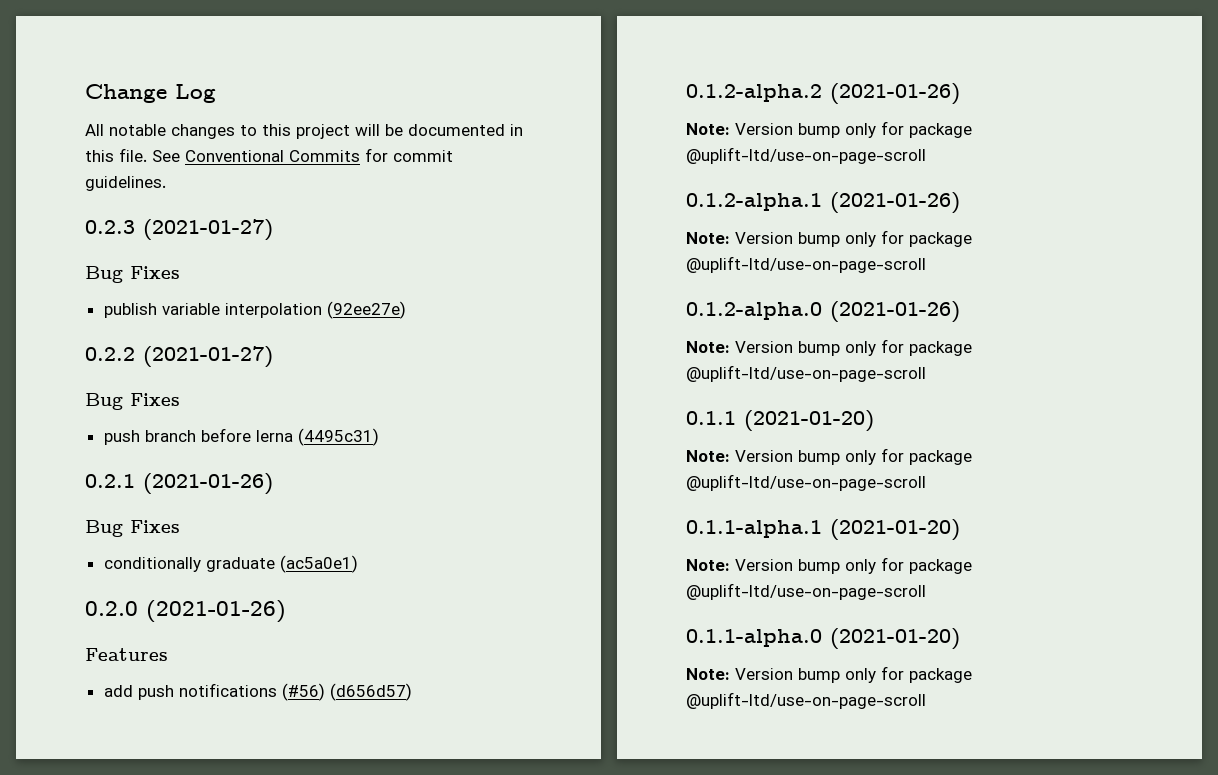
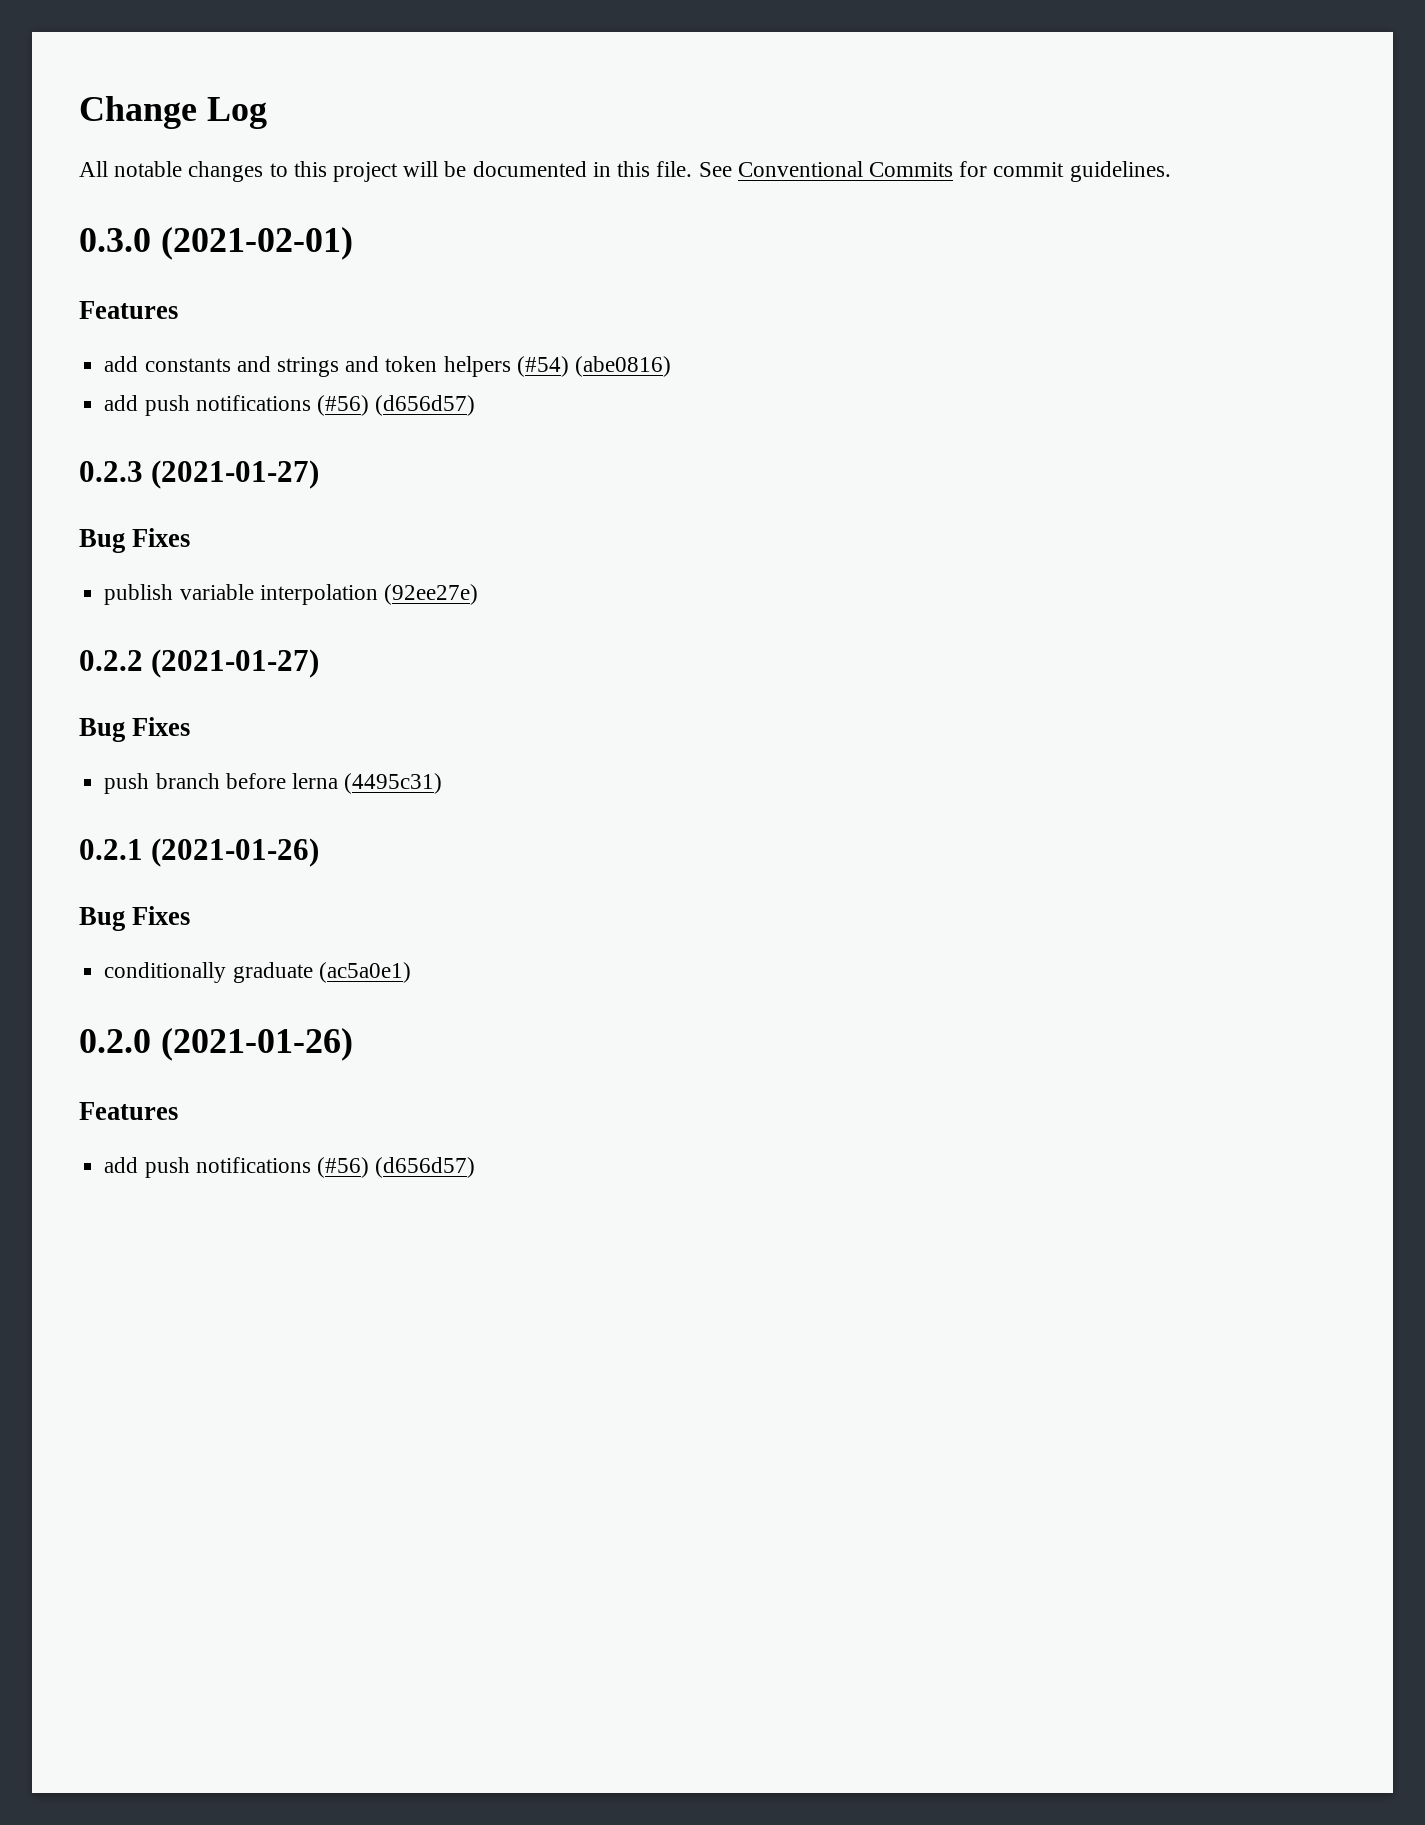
(166, 183) none -> [79,227,353,260] [79,301,178,319] [104,356,671,377] [104,395,476,416] // 0.3.0 (2021-02-01) // Features // add constants and strings and token helpers (#54) (abe0816) // add push notifications (#56) (d656d57)
[686,83,960,105] [686,121,972,138] [686,147,926,164] [686,192,960,214] [686,230,972,247] [686,256,926,273] [686,301,960,323] [686,339,972,356] [686,365,926,382] [686,410,874,432] [686,448,972,465] [686,474,926,491] [686,519,960,541] [686,557,972,574] [686,583,926,600] [686,628,960,650] [686,666,972,683] [686,692,926,709] // 0.1.2-alpha.2 (2021-01-26) // Note: Version bump only for package @uplift-ltd/use-on-page-scroll // 0.1.2-alpha.1 (2021-01-26) // Note: Version bump only for package @uplift-ltd/use-on-page-scroll // 0.1.2-alpha.0 (2021-01-26) // Note: Version bump only for package @uplift-ltd/use-on-page-scroll // 0.1.1 (2021-01-20) // Note: Version bump only for package @uplift-ltd/use-on-page-scroll // 0.1.1-alpha.1 (2021-01-20) // Note: Version bump only for package @uplift-ltd/use-on-page-scroll // 0.1.1-alpha.0 (2021-01-20) // Note: Version bump only for package @uplift-ltd/use-on-page-scroll -> (476, 1167) none

